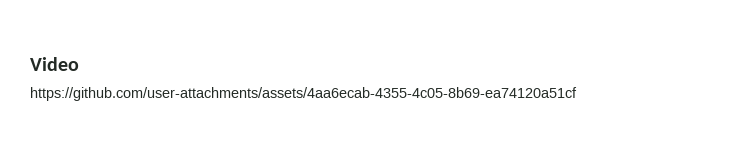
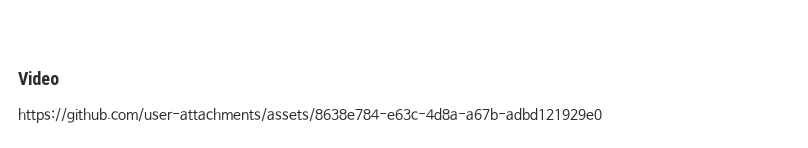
[30,87,577,101] https://github.com/user-attachments/assets/4aa6ecab-4355-4c05-8b69-ea74120a51cf -> [18,108,602,123] https://github.com/user-attachments/assets/8638e784-e63c-4d8a-a67b-adbd121929e0

